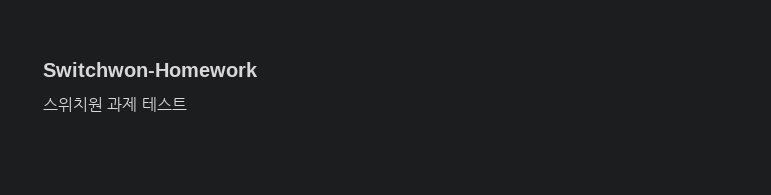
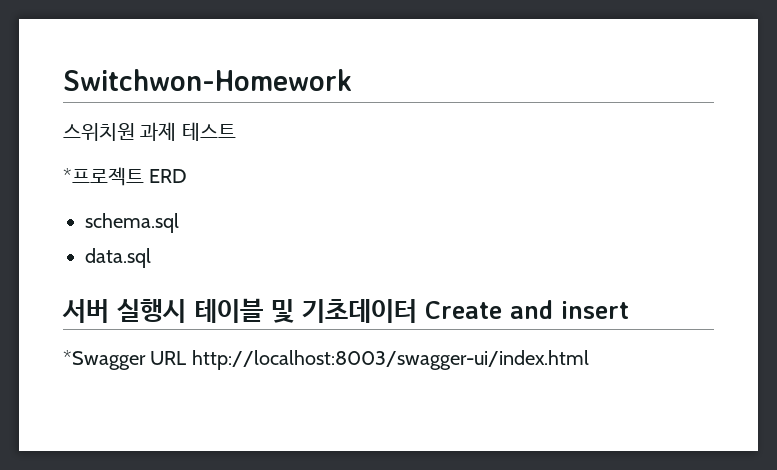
(187, 104) none -> [63,167,188,186] [85,213,179,233] [85,248,151,268] [62,298,629,323] [63,350,589,370] // *프로젝트 ERD // schema.sql // data.sql // 서버 실행시 테이블 및 기초데이터 Create and insert // *Swagger URL http://localhost:8003/swagger-ui/index.html

